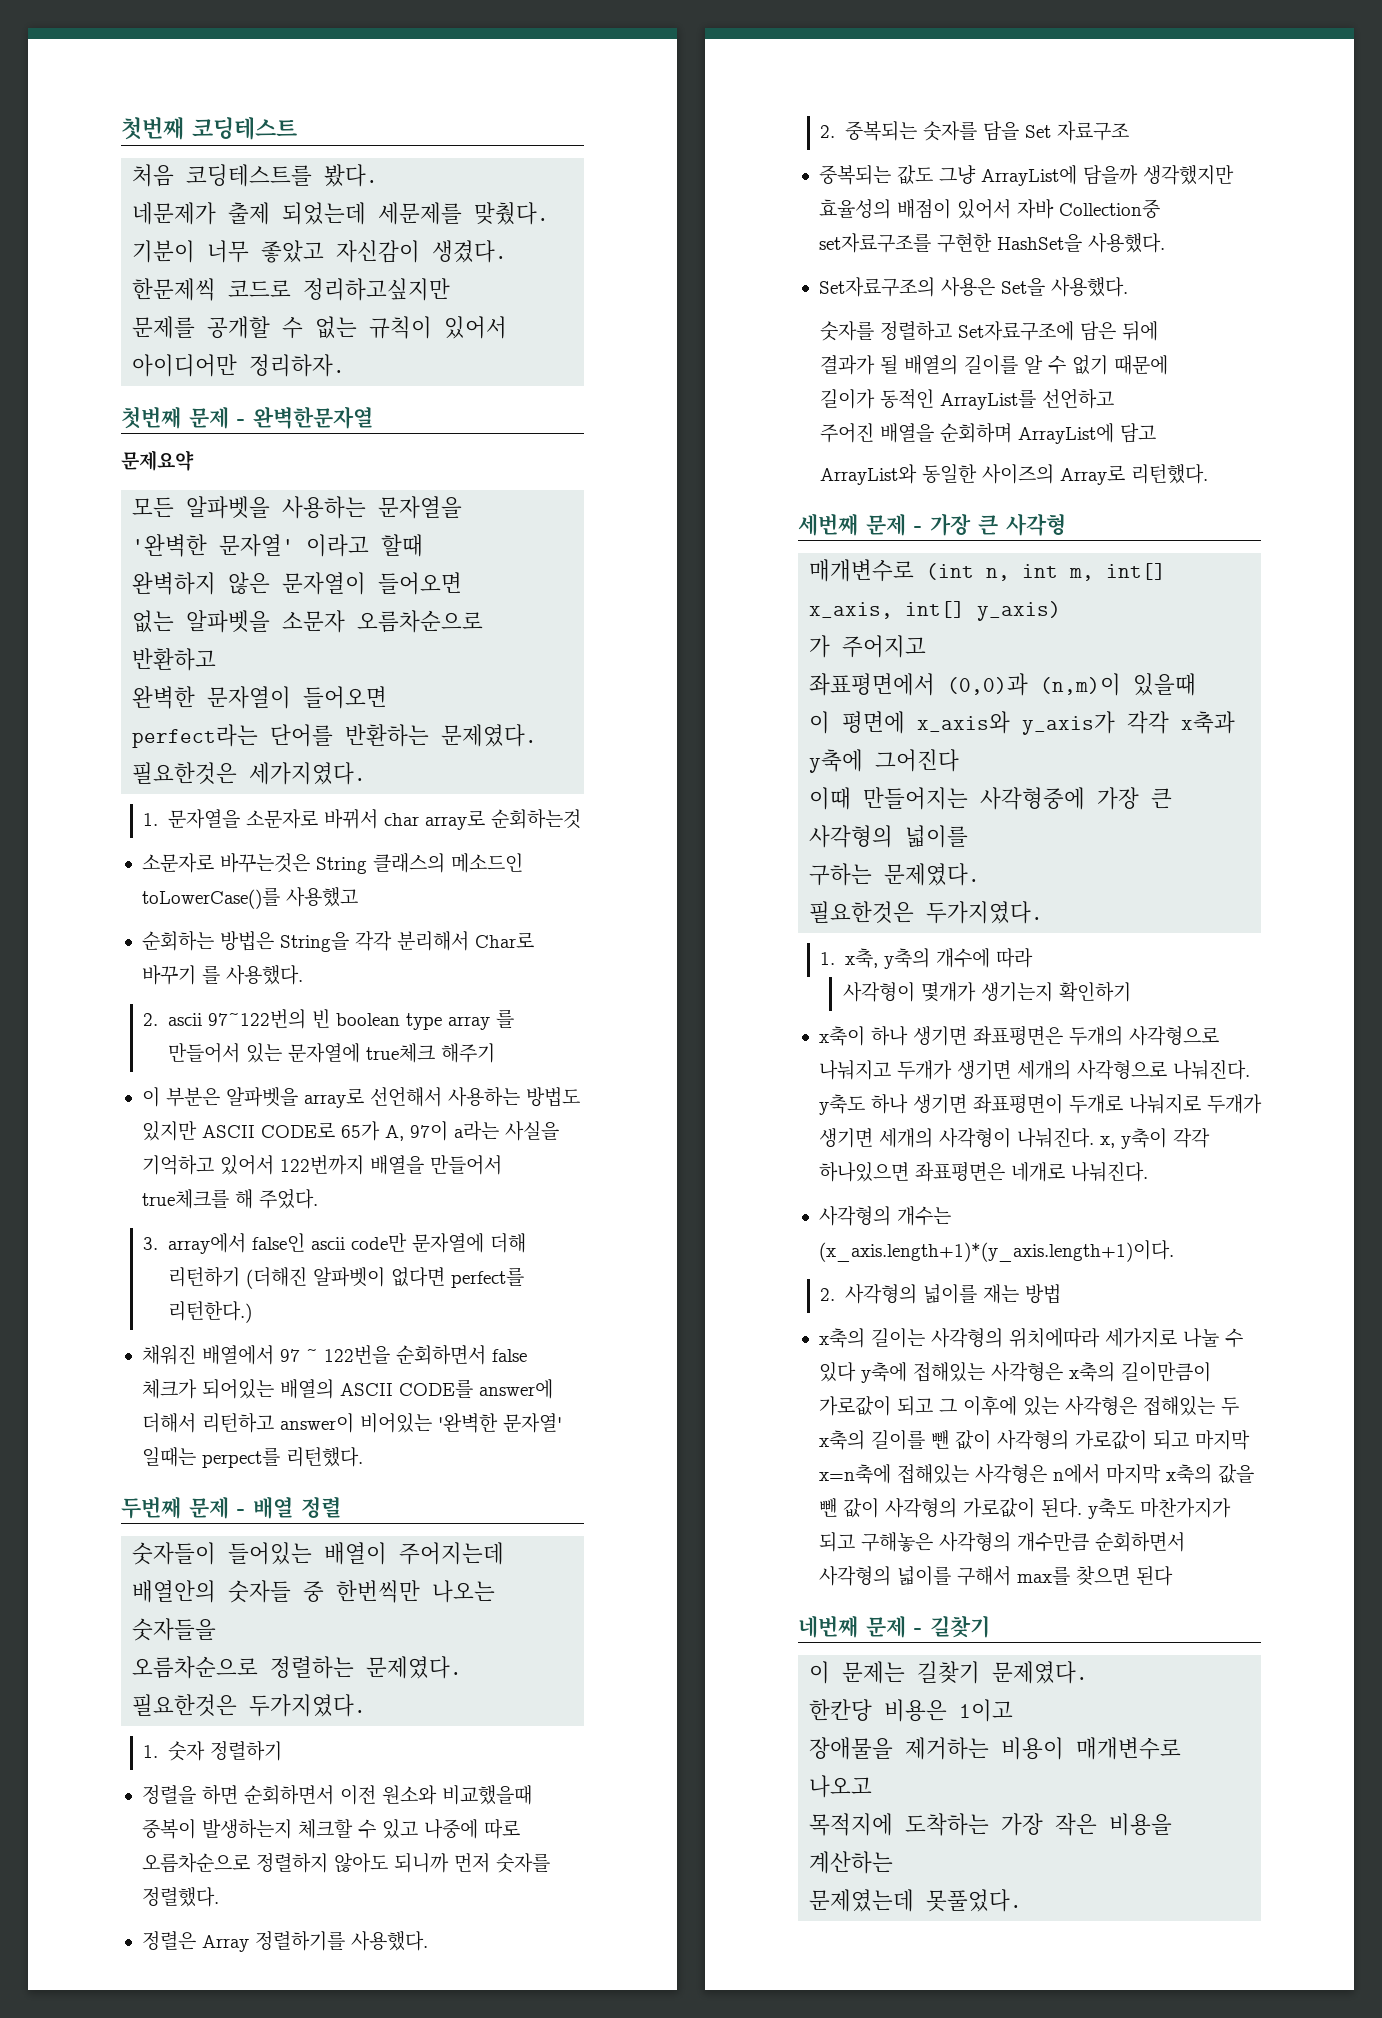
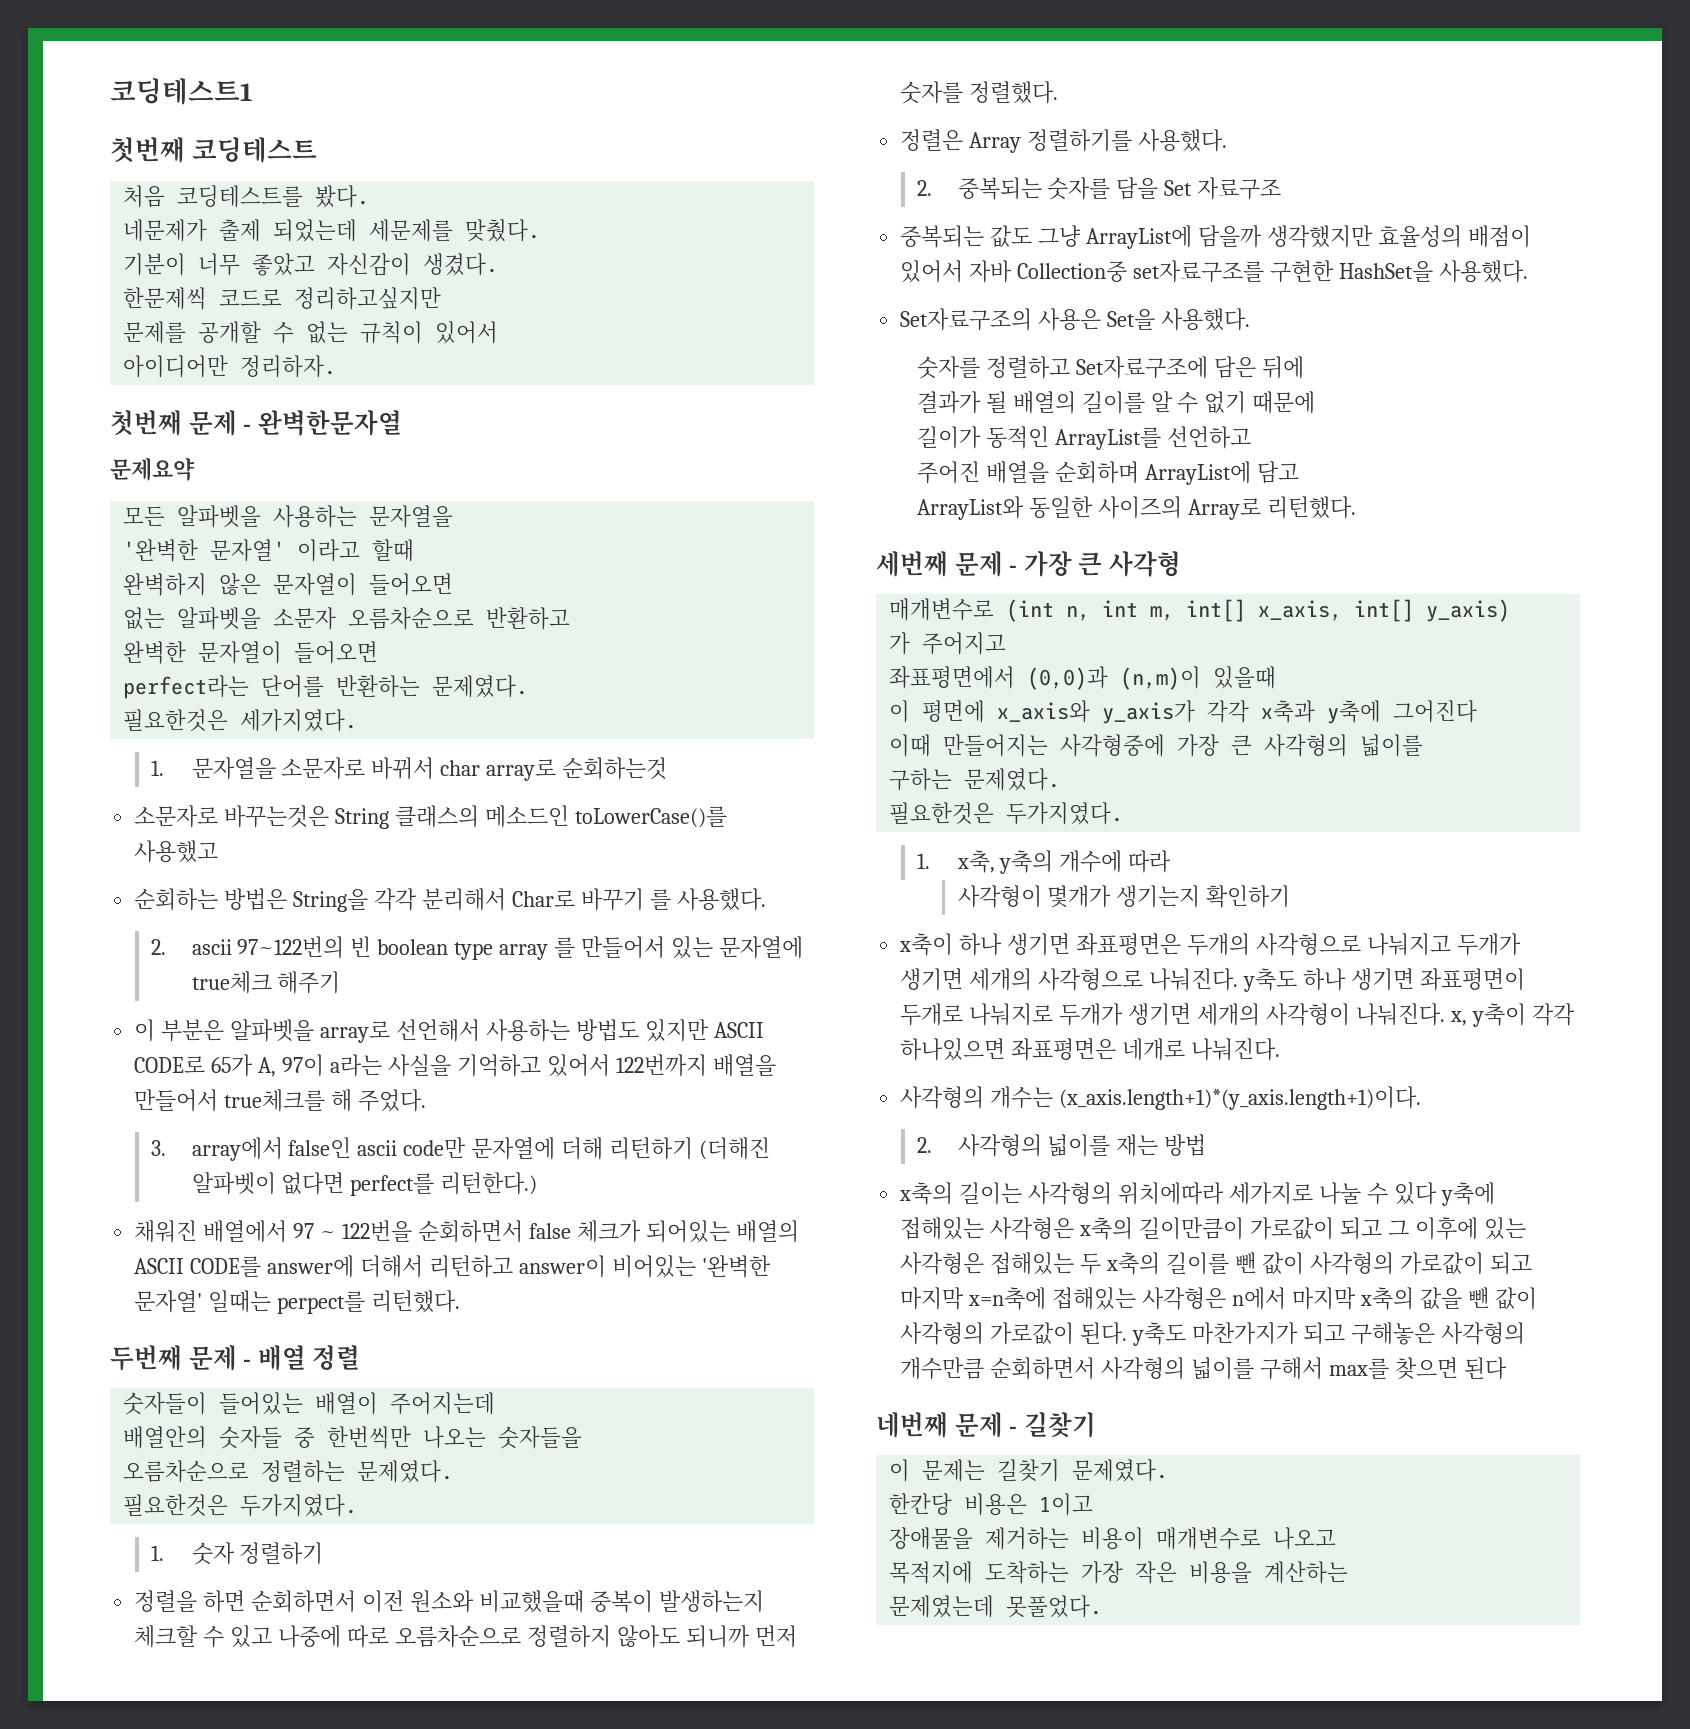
(121, 128) none -> [110,78,252,105] 코딩테스트1 //

